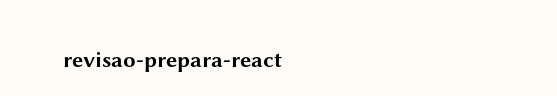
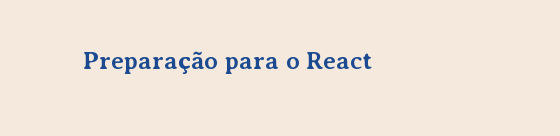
[63,51,282,72] revisao-prepara-react -> [83,51,373,74] Preparação para o React

